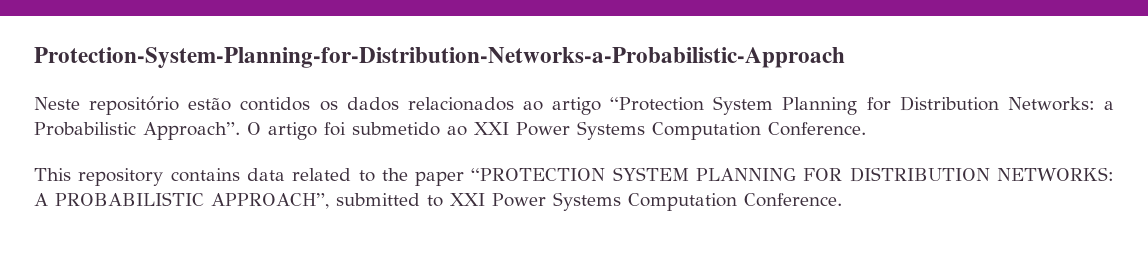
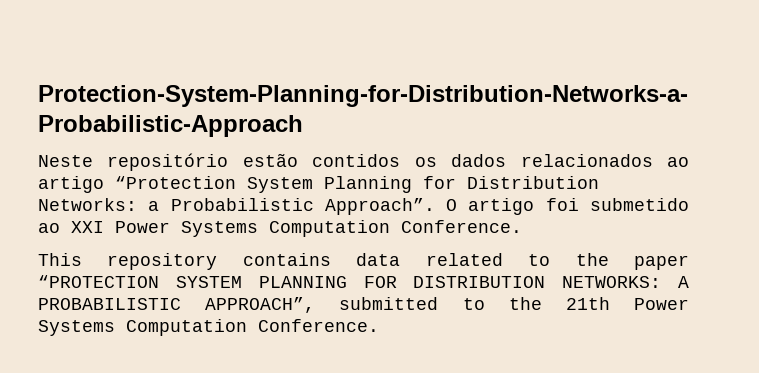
[450,193,485,206] XXI -> [508,297,610,310] the 21th

